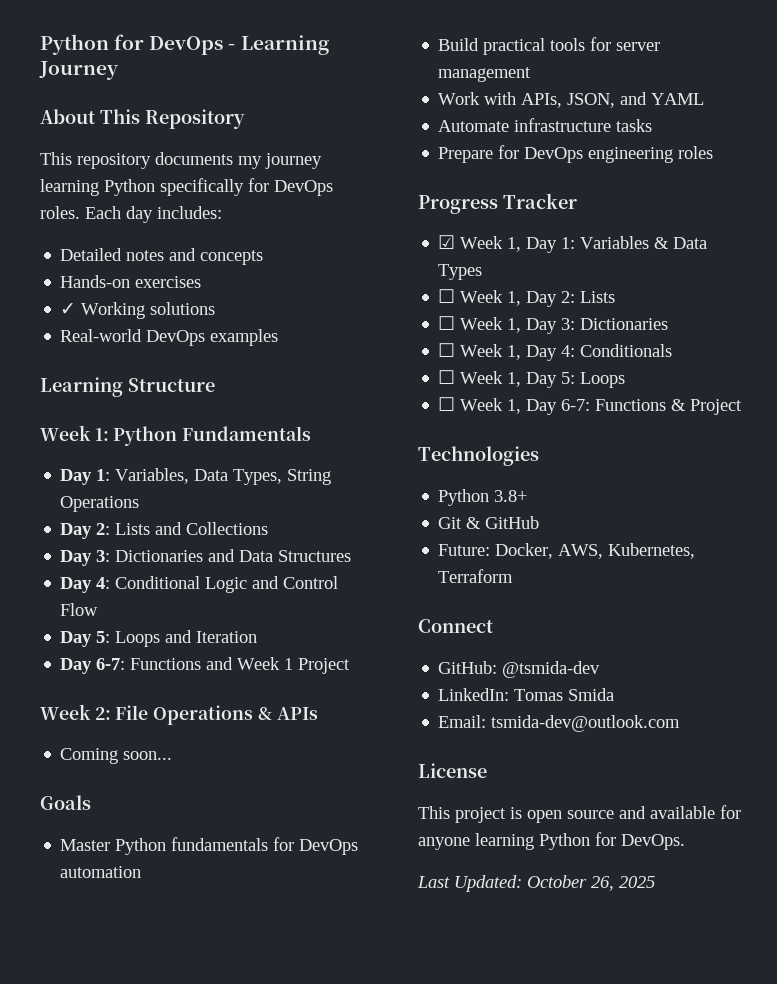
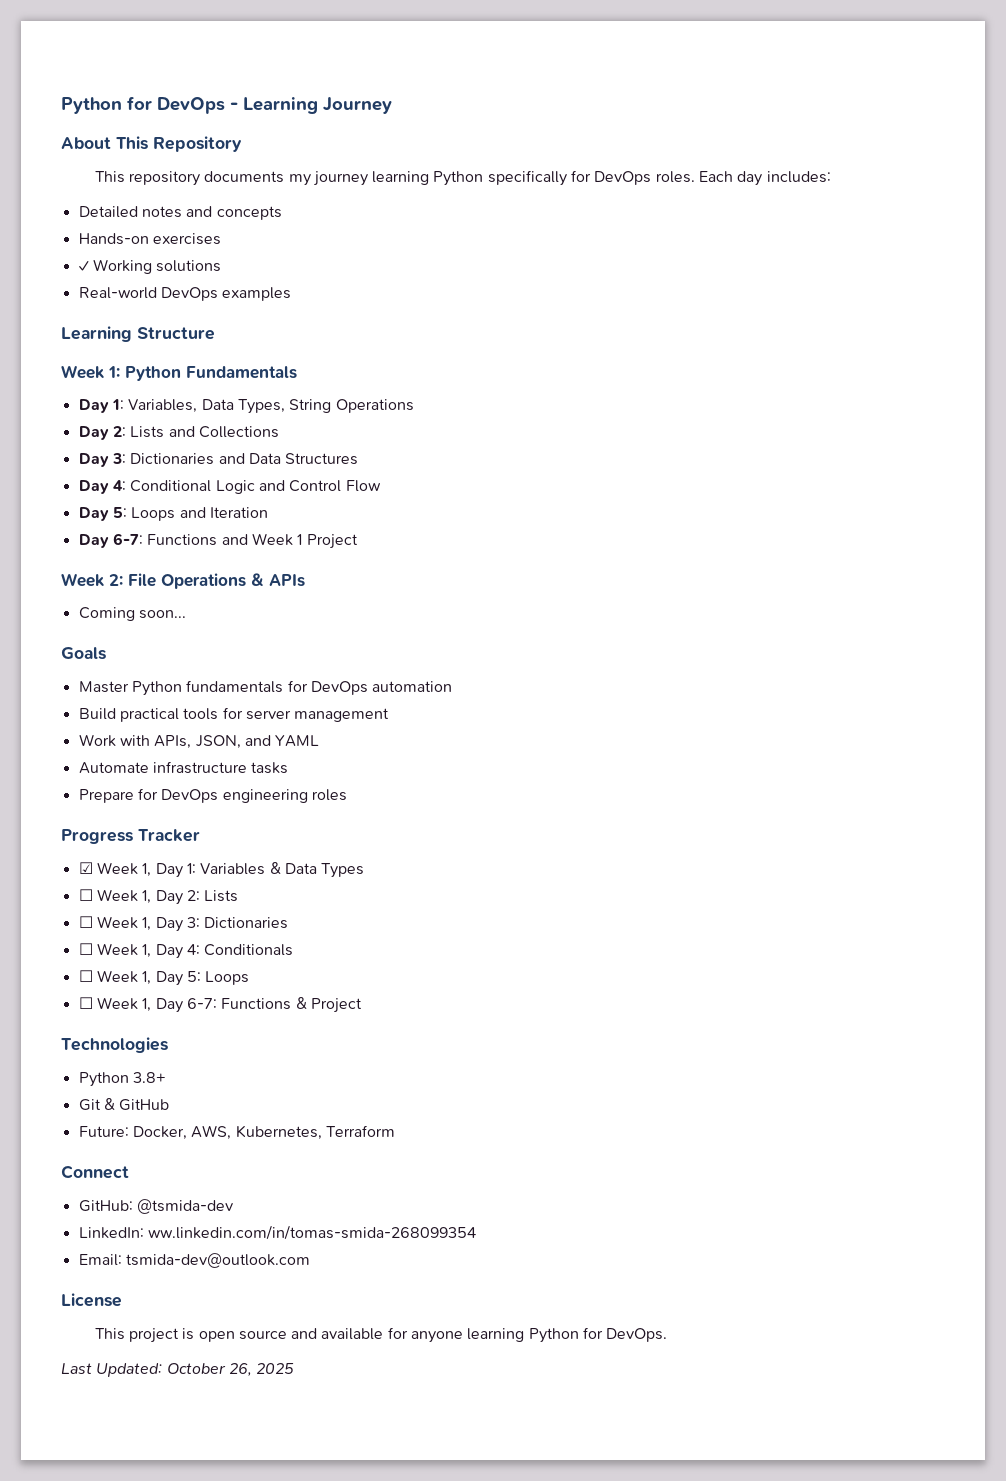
[514,688,615,701] Tomas Smida -> [147,1225,476,1240] ww.linkedin.com/in/tomas-smida-268099354

